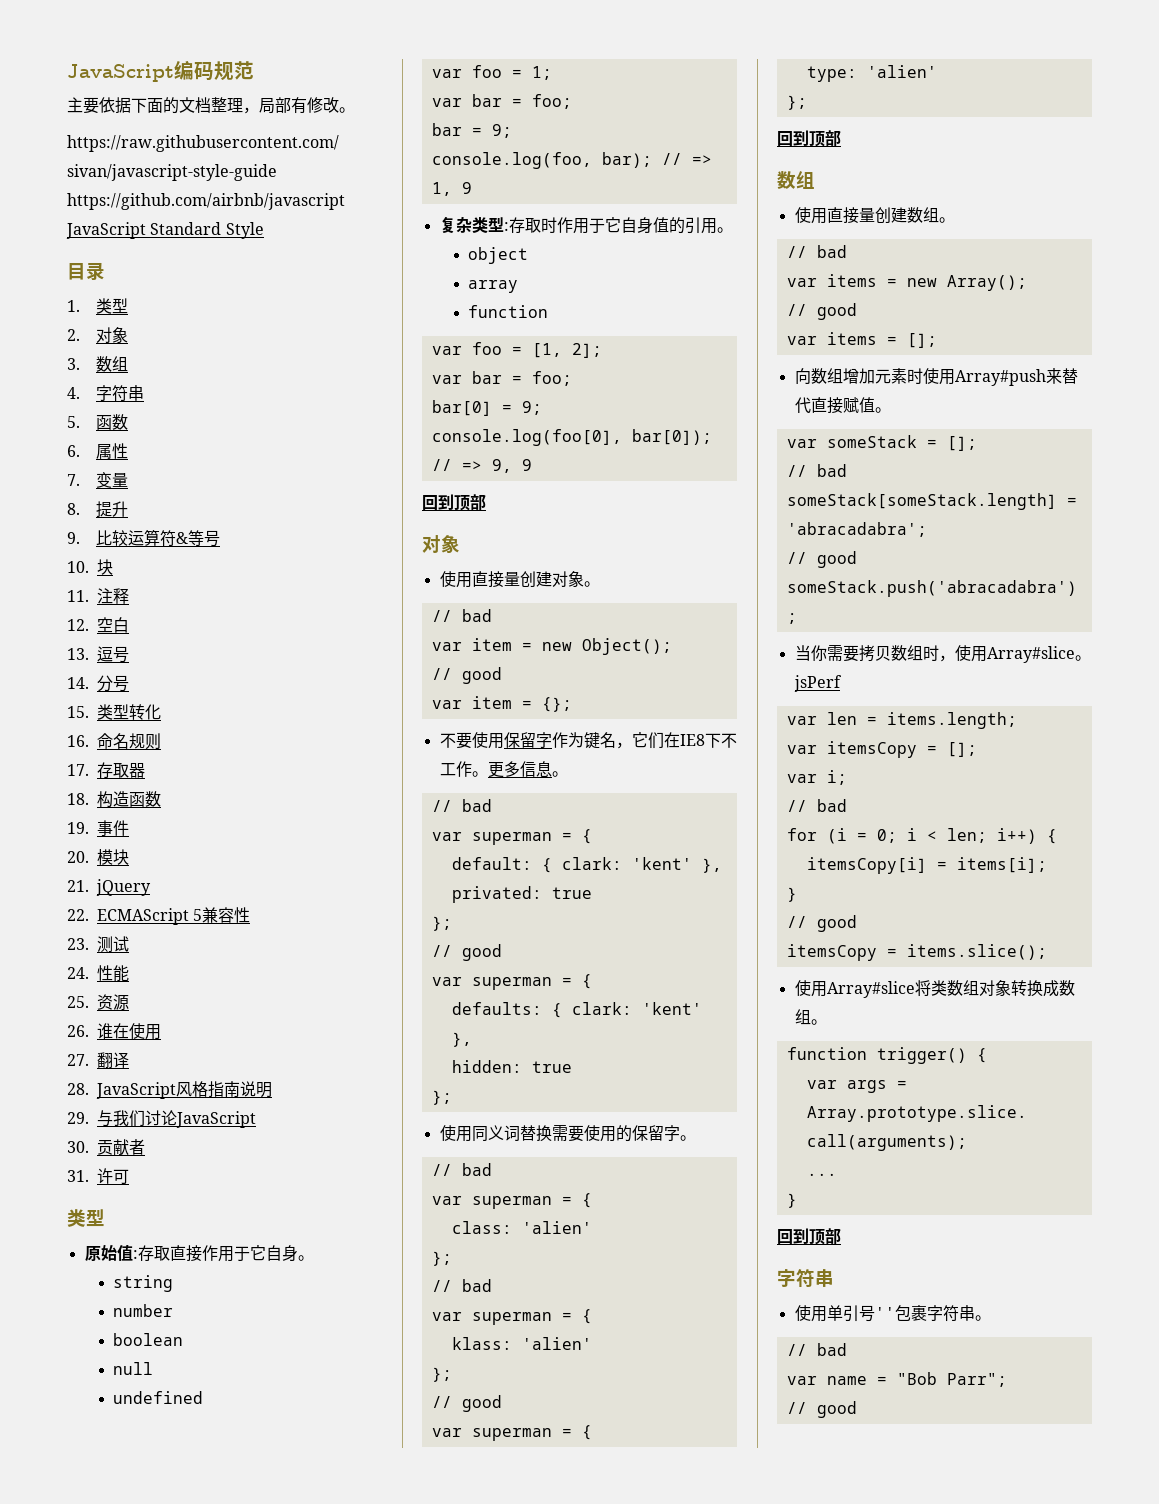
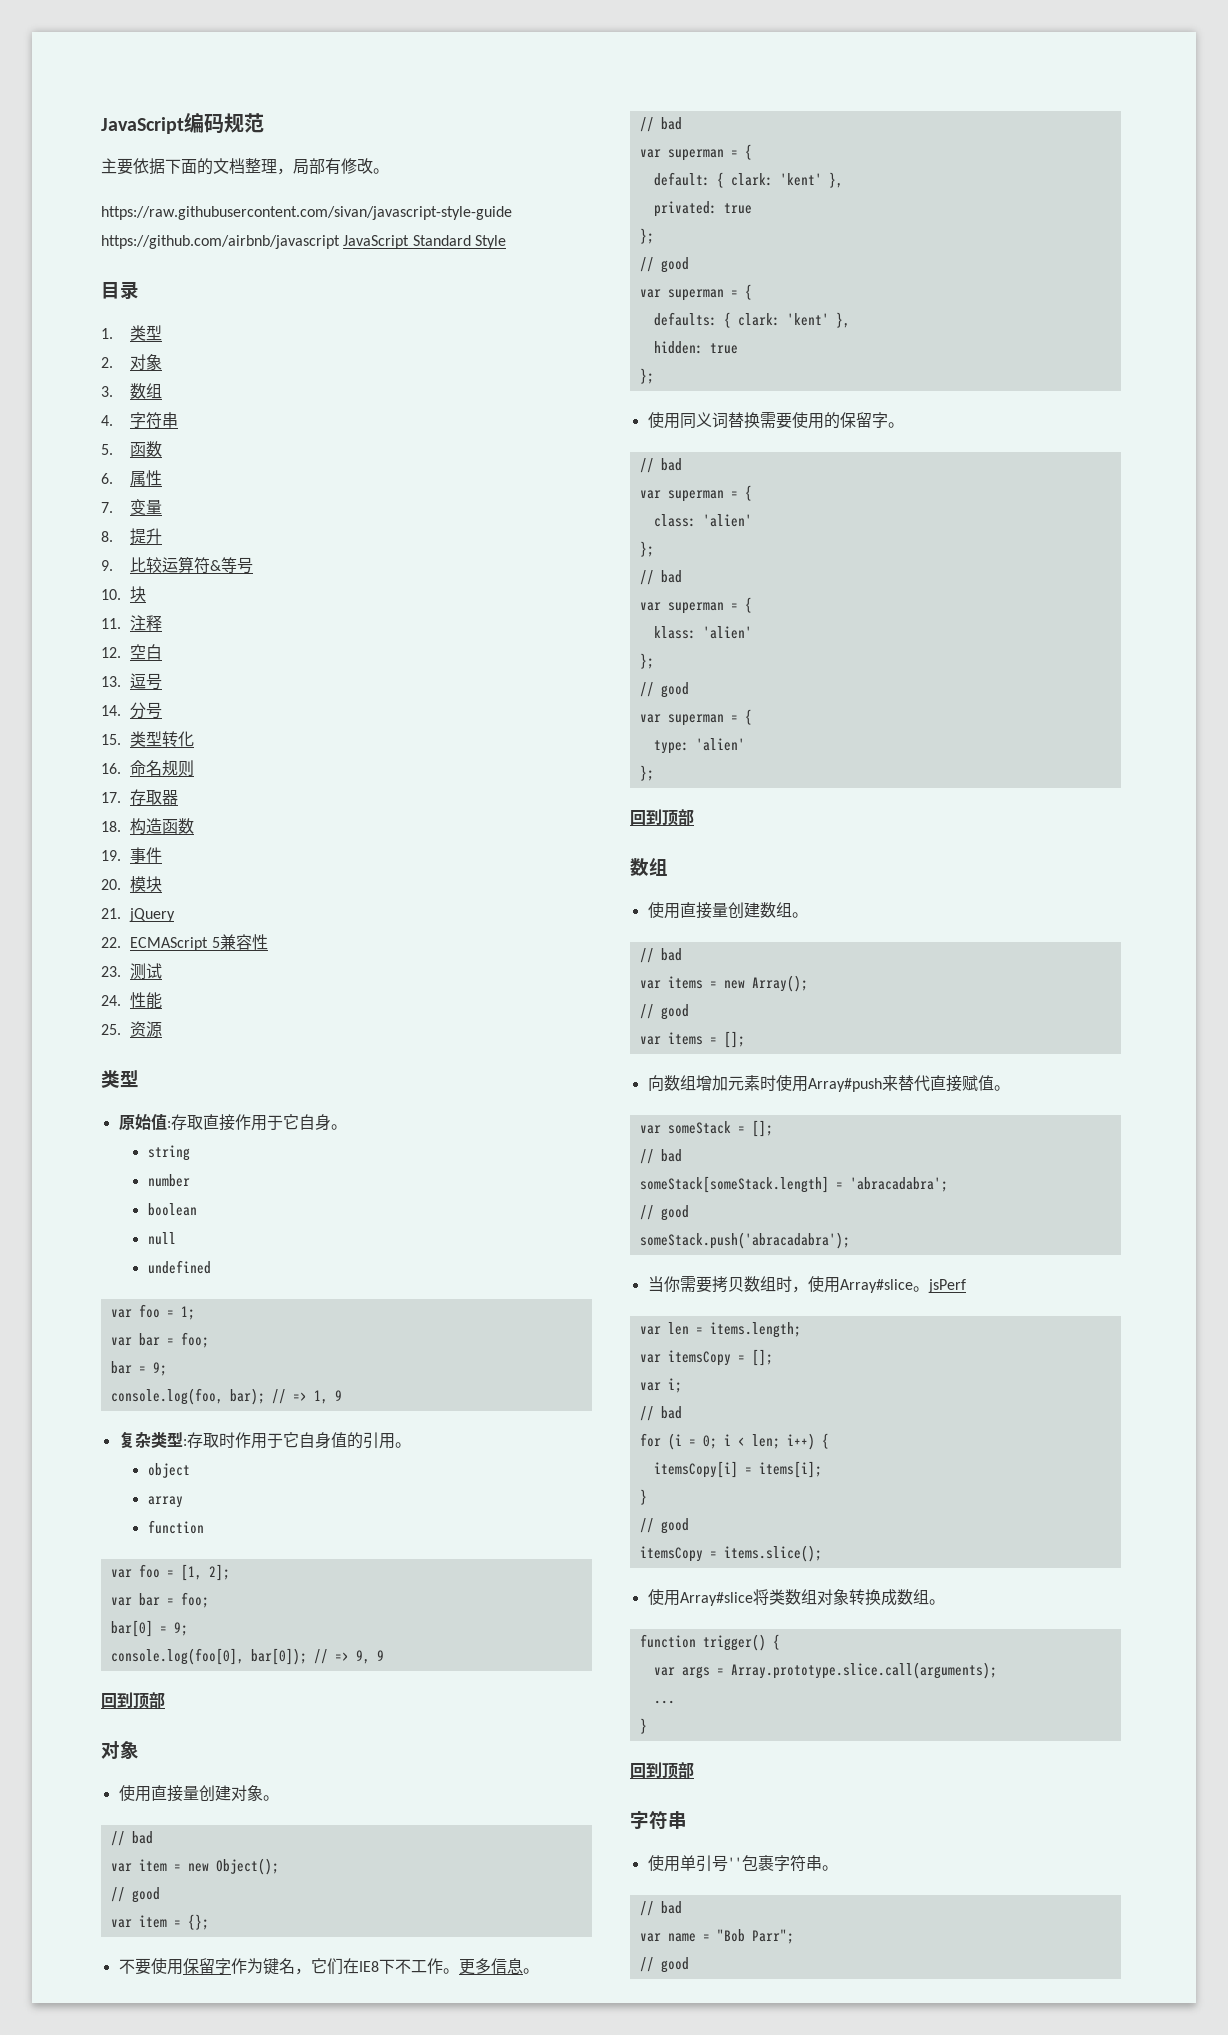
[67,1023,161,1040] [67,1052,129,1068] [67,1081,272,1099] [67,1110,256,1128] [67,1139,145,1156] [67,1168,129,1184] // 26.谁在使用 // 27.翻译 // 28. JavaScript风格指南说明 // 29.与我们讨论JavaScript // 30.贡献者 // 31.许可 -> (163, 1029) none

